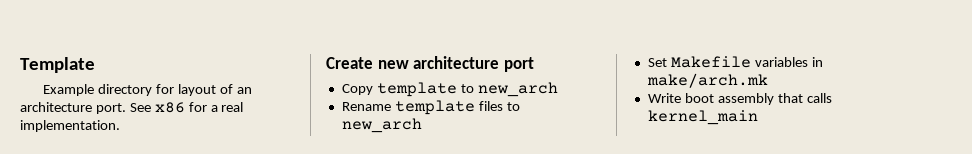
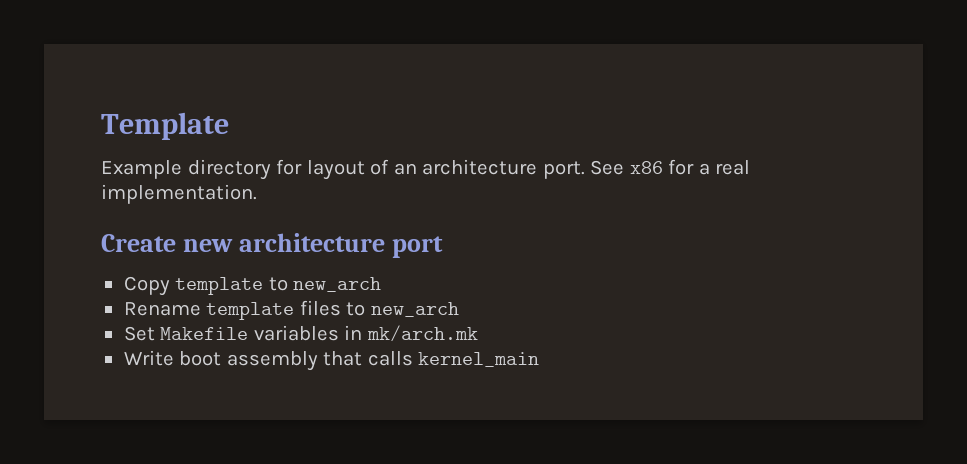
[646,73,768,88] make/arch.mk -> [366,325,478,342] mk/arch.mk

